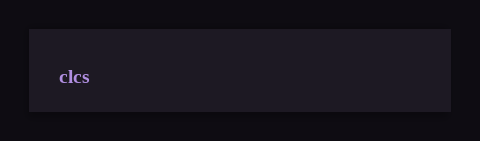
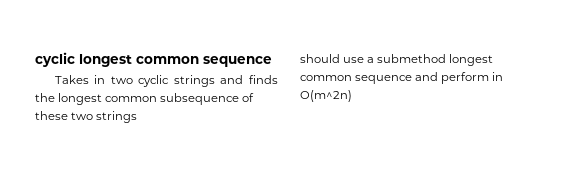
[59,70,90,83] clcs -> [35,52,272,67] [54,75,278,87] [35,93,255,105] [35,111,138,123] [300,54,494,66] [300,72,504,84] [300,90,352,102] cyclic longest common sequence // Takes in two cyclic strings and finds the longest common subsequence of these two strings // should use a submethod longest common sequence and perform in O(m^2n)

